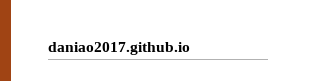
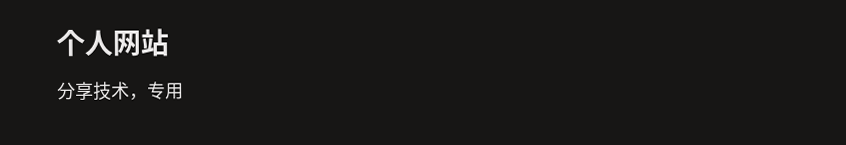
[48,42,190,55] daniao2017.github.io -> [56,28,169,57] [57,81,184,101] 个人网站 // 分享技术，专用

